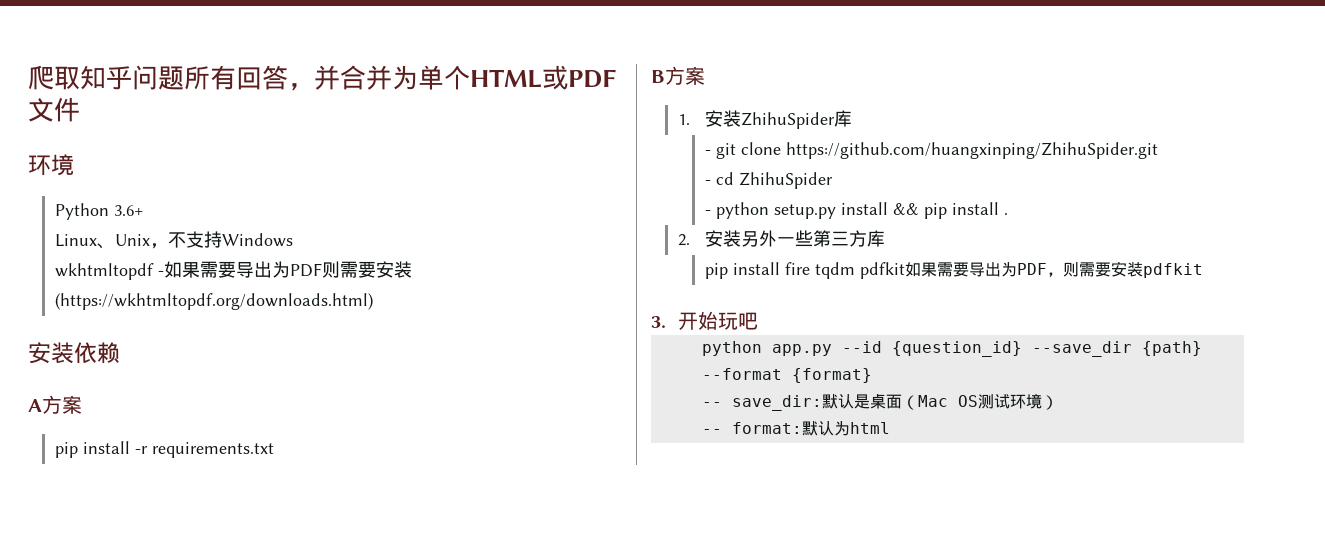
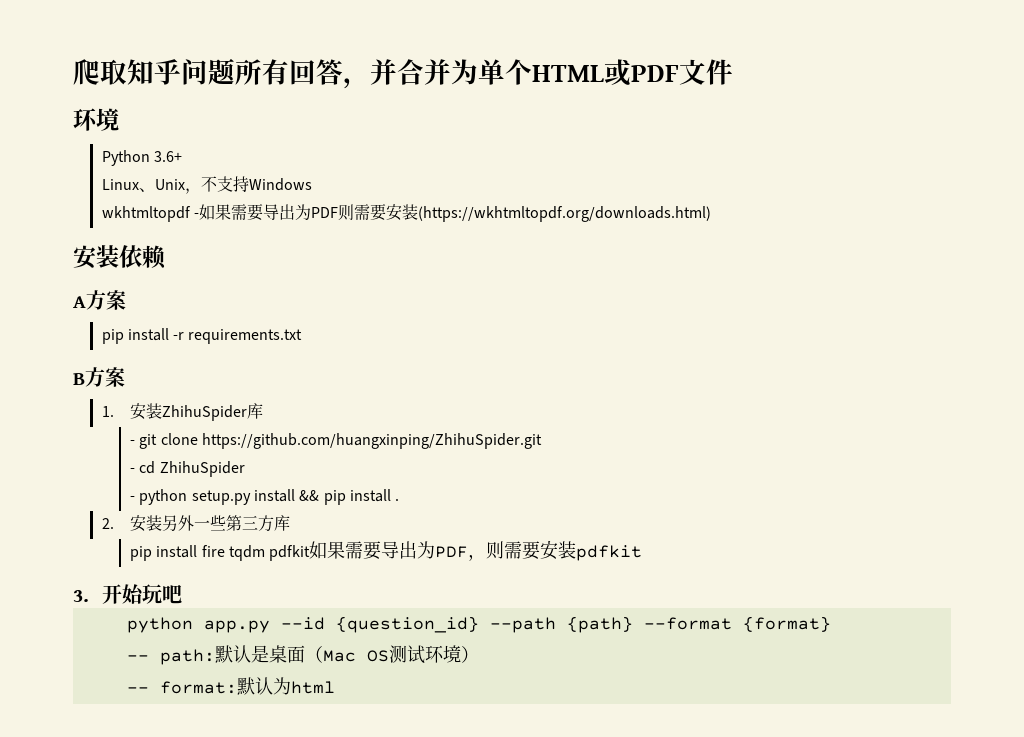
[1031,341,1132,357] --save_dir -> [489,617,556,633] --path
[731,395,822,411] save_dir: -> [159,649,215,665] path:

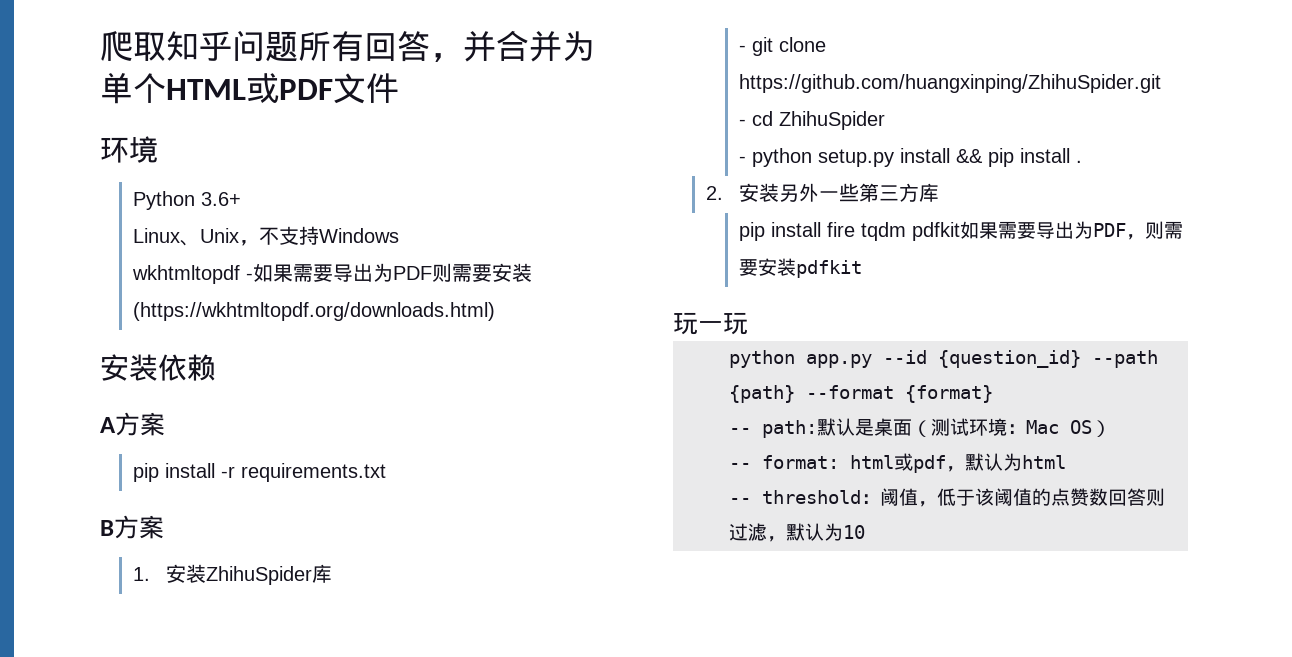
[73,584,182,604] 3.开始玩吧 -> [673,312,748,335] 玩一玩
[322,645,461,664] Mac OS测试环境 -> [931,418,1092,436] 测试环境：Mac OS
(237, 687) none -> [850,453,965,473] html或pdf，
(335, 687) none -> [729,488,1165,507] [729,523,865,542] // -- threshold：阈值，低于该阈值的点赞数回答则过滤，默认为10

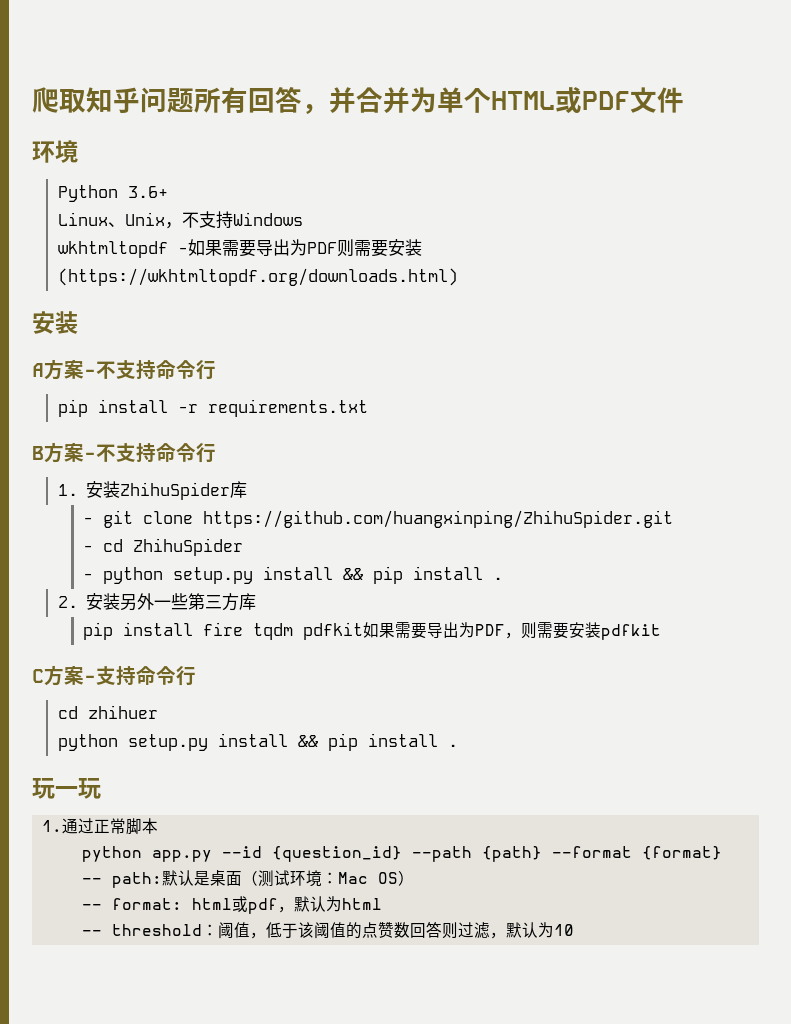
[158,354,216,381] 依赖 -> (78, 322) none
(165, 424) none -> [84,360,216,380] -不支持命令行
(164, 527) none -> [84,443,216,463] -不支持命令行
[673,312,748,335] 玩一玩 -> [32,665,196,686] [57,705,158,719] [57,733,458,751] [32,778,101,799] [42,818,159,835] C方案-支持命令行 // cd zhihuer // python setup.py install && pip install . // 玩一玩 // 1.通过正常脚本

